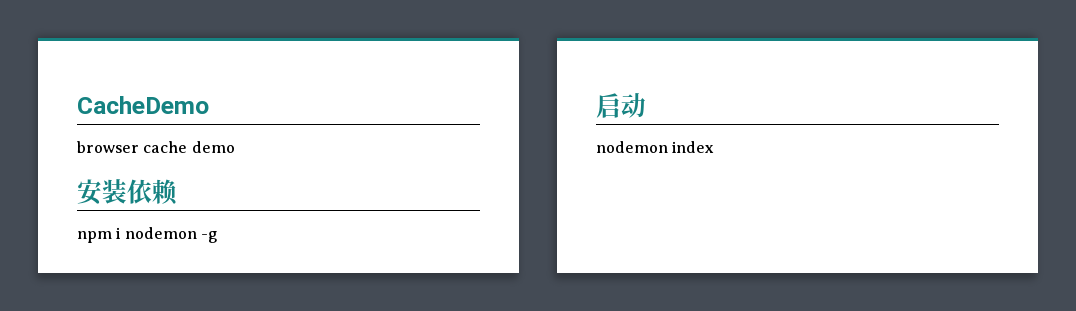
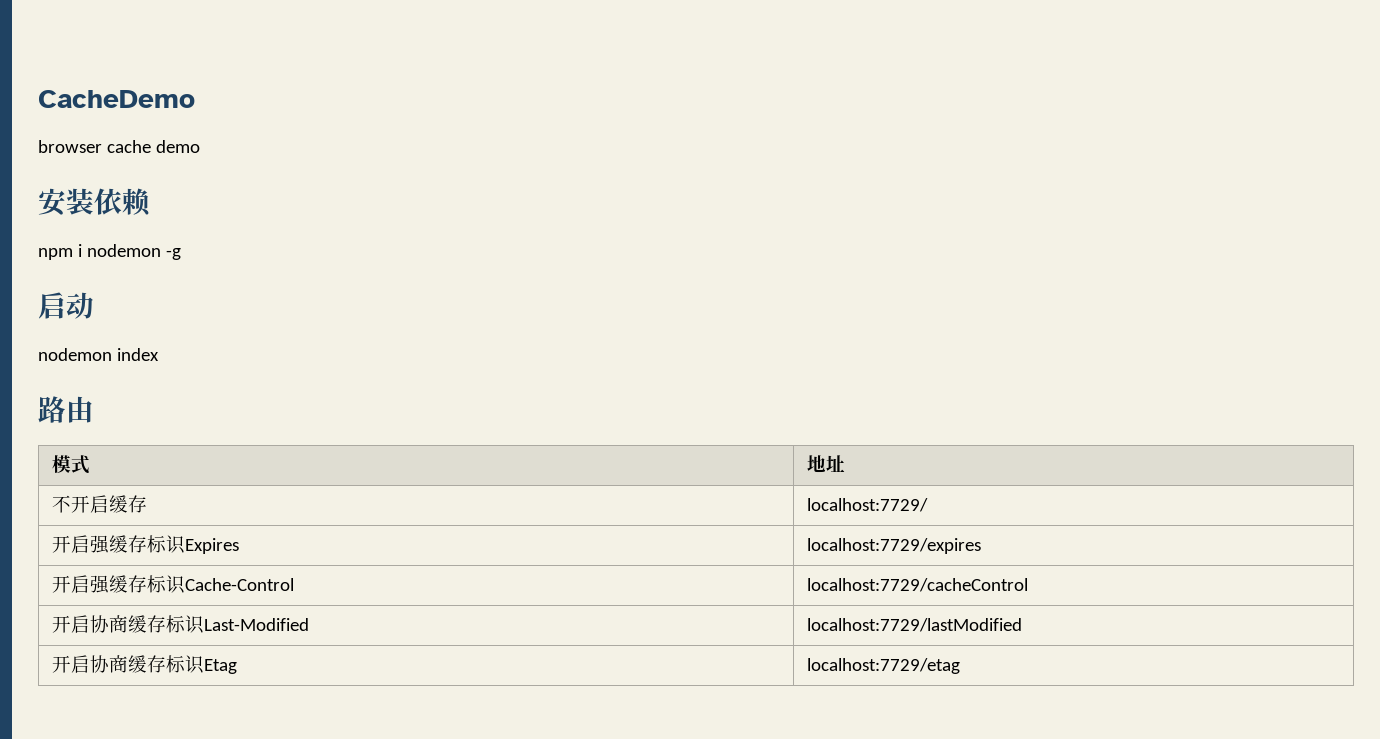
(715, 147) none -> [38,396,94,423] [51,455,90,474] [806,455,845,473] [51,495,147,513] [806,498,928,512] [51,535,239,554] [806,538,981,554] [51,575,294,594] [806,578,1028,592] [51,615,309,634] [806,618,1022,632] [51,655,237,674] [806,658,960,674] // 路由 // 模式 | 地址 // 不开启缓存 | localhost:7729/ // 开启强缓存标识Expires | localhost:7729/expires // 开启强缓存标识Cache-Control | localhost:7729/cacheControl // 开启协商缓存标识Last-Modified | localhost:7729/lastModified // 开启协商缓存标识Etag | localhost:7729/etag

